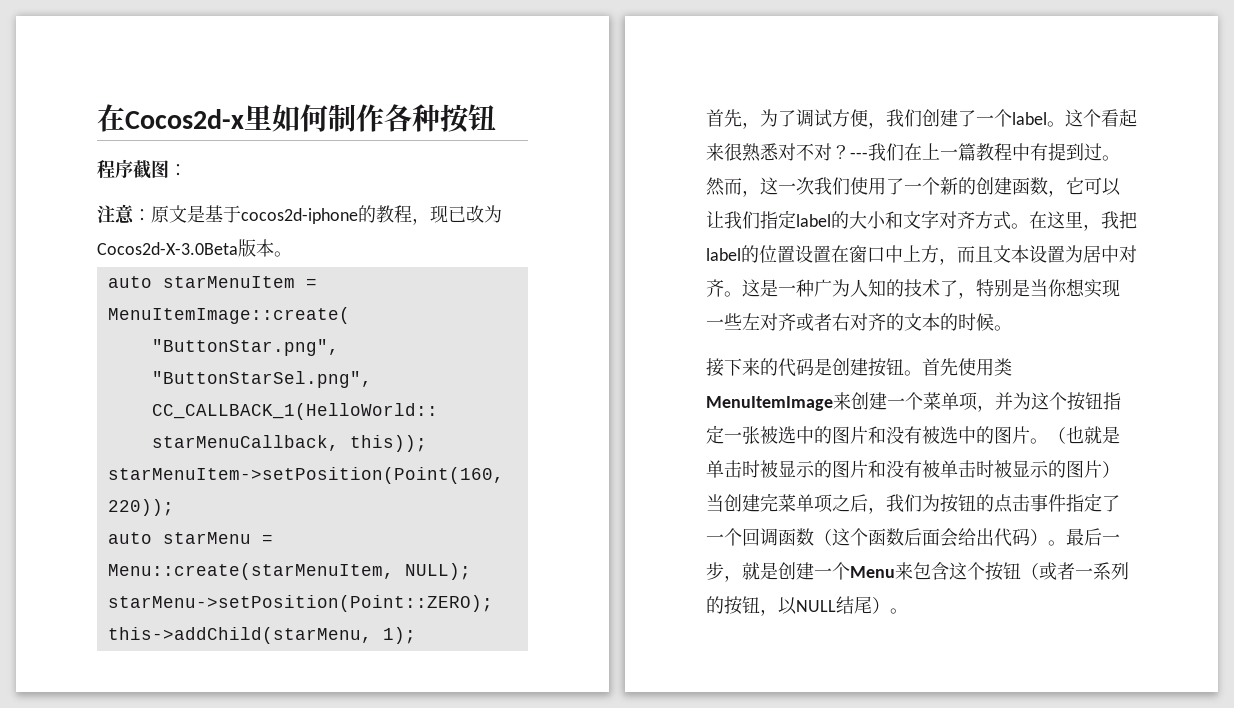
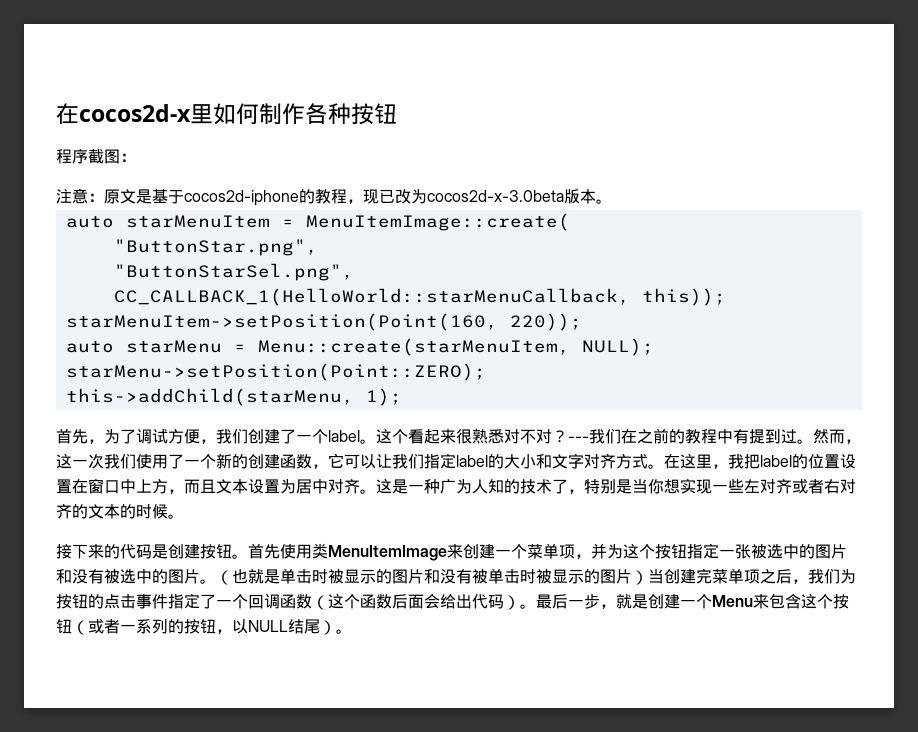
[97,104,244,132] 在Cocos2d-x -> [56,103,191,124] 在cocos2d-x
[97,242,238,255] Cocos2d-X-3.0Beta -> [427,190,564,202] cocos2d-x-3.0beta
[922,143,976,161] 上一篇 -> [637,428,685,444] 之前的

